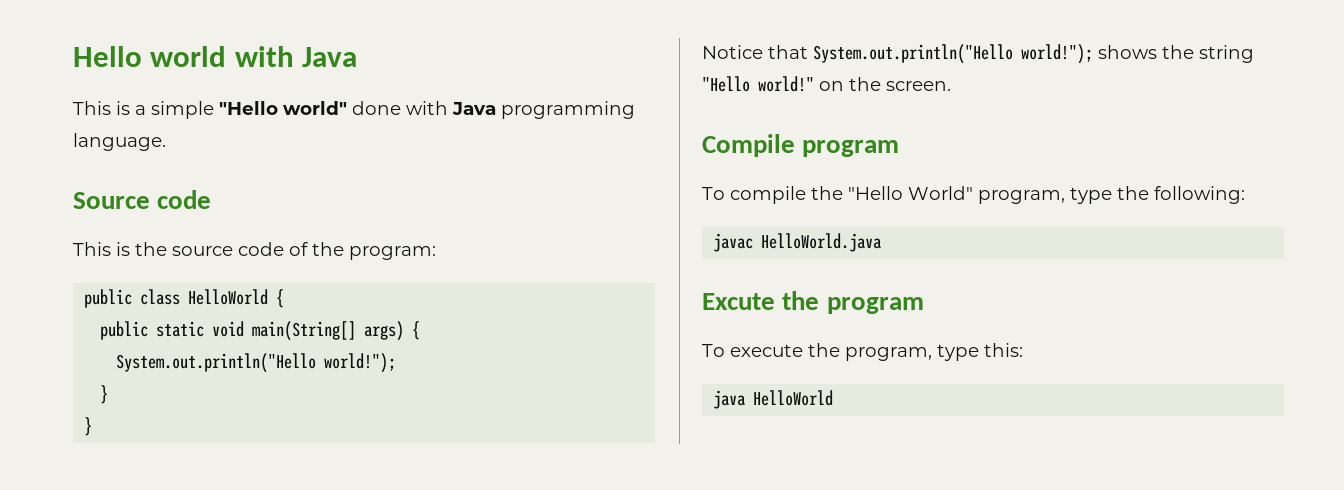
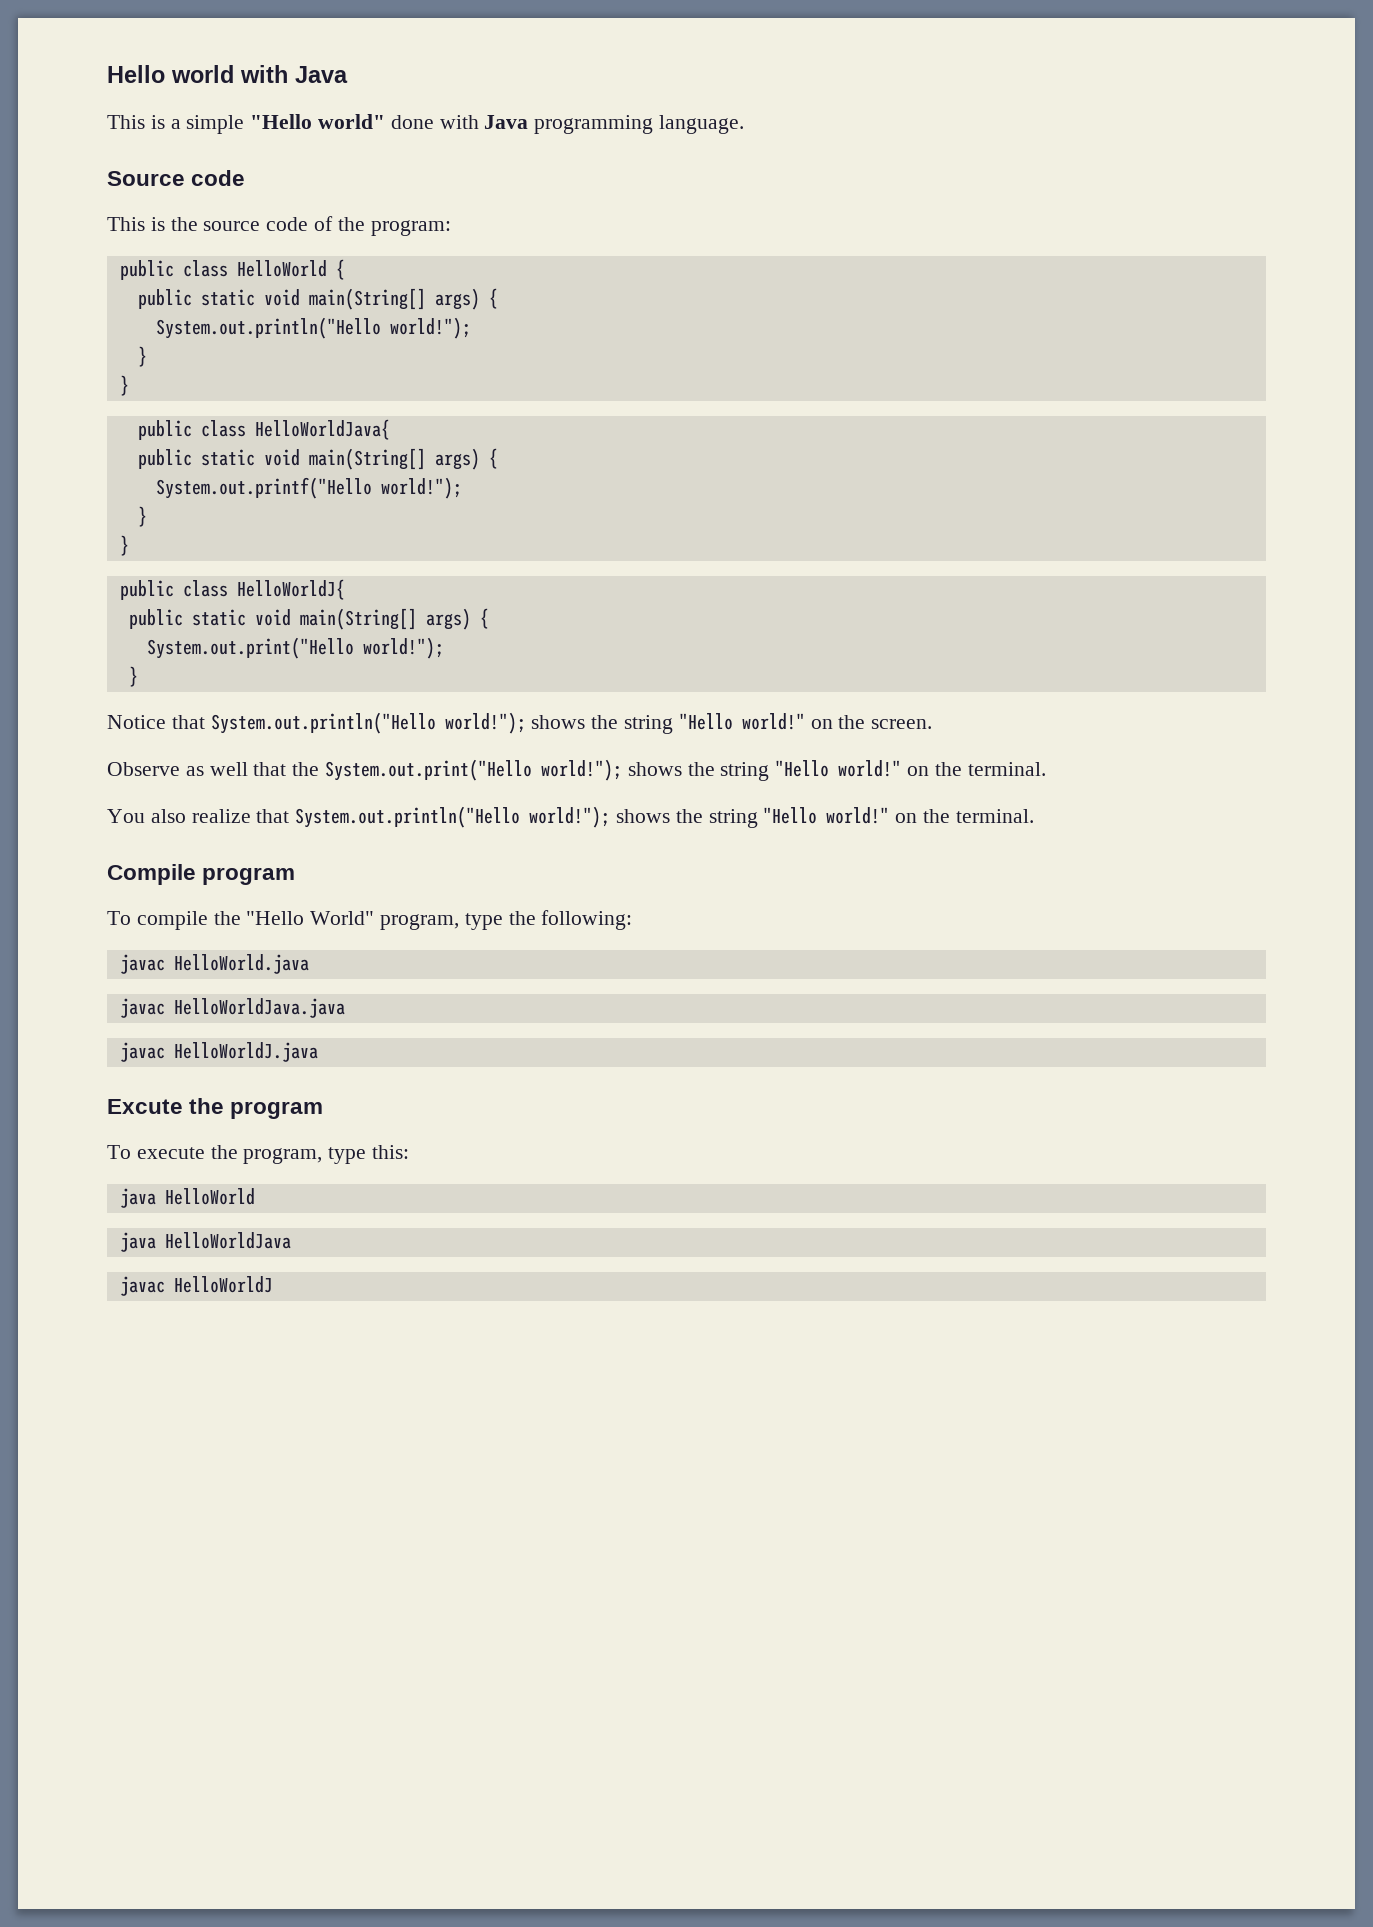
(93, 426) none -> [137,419,390,440] [137,448,498,470] [155,477,462,499] [137,506,147,527] [119,535,129,556] [119,579,345,600] [128,608,489,630] [146,637,444,659] [128,666,138,687] // public class HelloWorldJava{ // public static void main(String[] args) { // System.out.printf("Hello world!"); // } // } // public class HelloWorldJ{ // public static void main(String[] args) { // System.out.print("Hello world!"); // }
(951, 86) none -> [107,759,1046,781] [107,806,1034,828] // Observe as well that the System.out.print("Hello world!"); shows the string "Hello world!" on the terminal. // You also realize that System.out.println("Hello world!"); shows the string "Hello world!" on the terminal.
(882, 242) none -> [119,998,345,1018] [119,1042,318,1062] // javac HelloWorldJava.java // javac HelloWorldJ.java
(834, 398) none -> [119,1232,291,1252] [119,1276,273,1296] // java HelloWorldJava // javac HelloWorldJ

